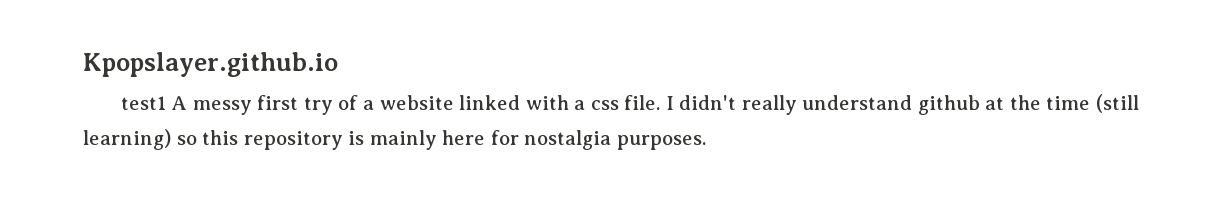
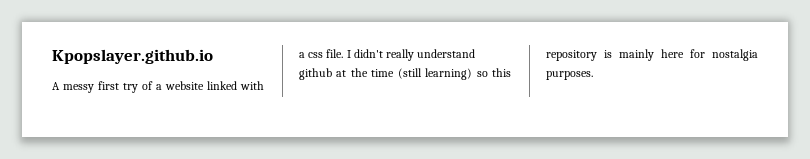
[120,96,166,110] test1 -> (213, 56) none

